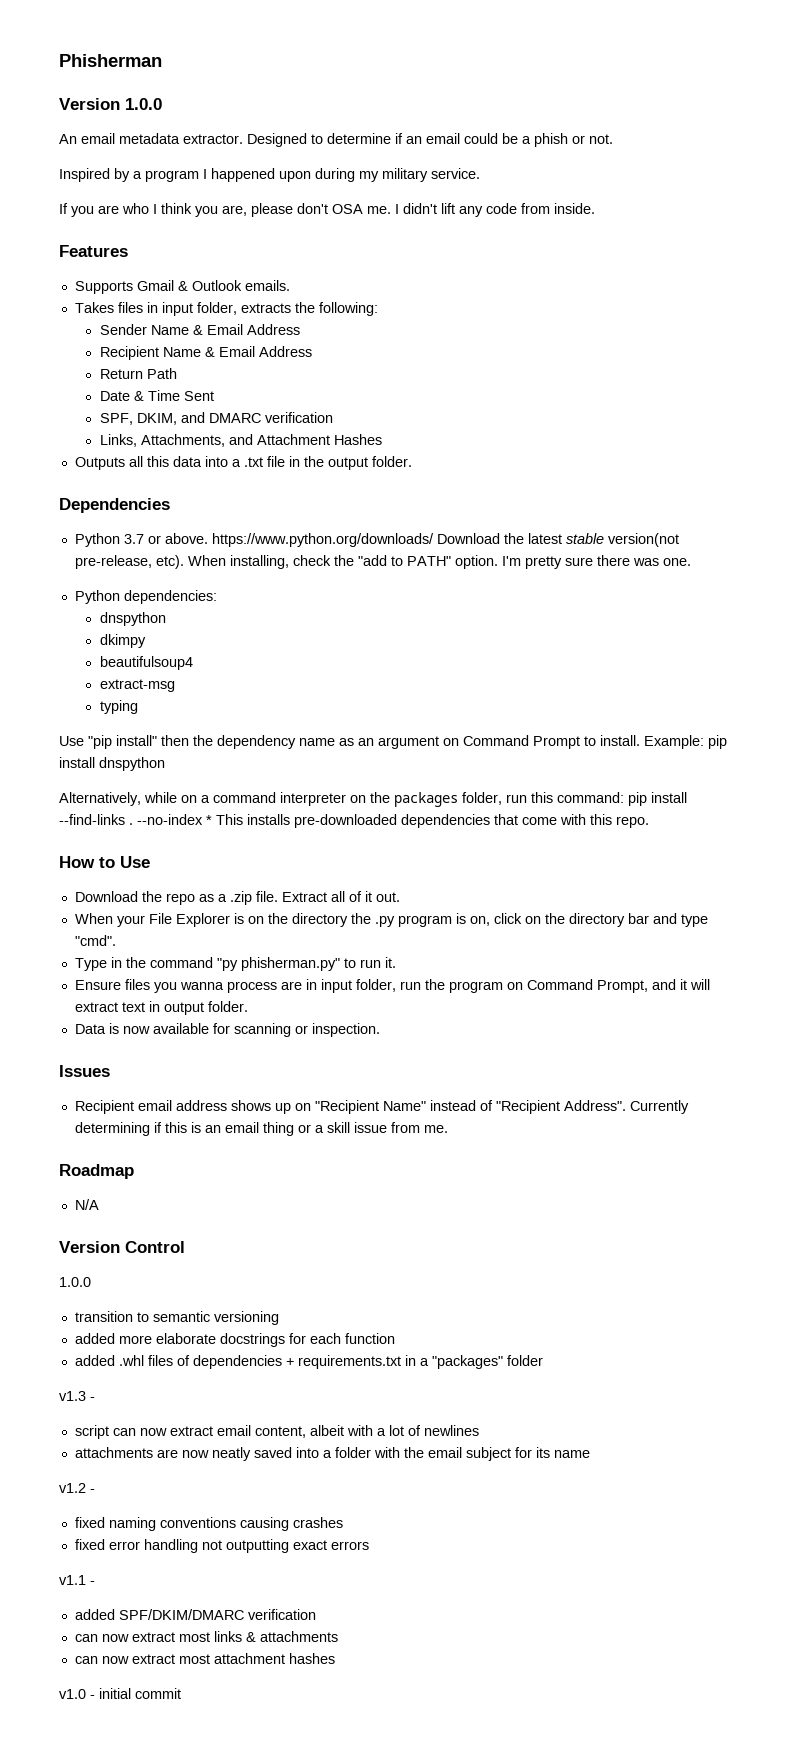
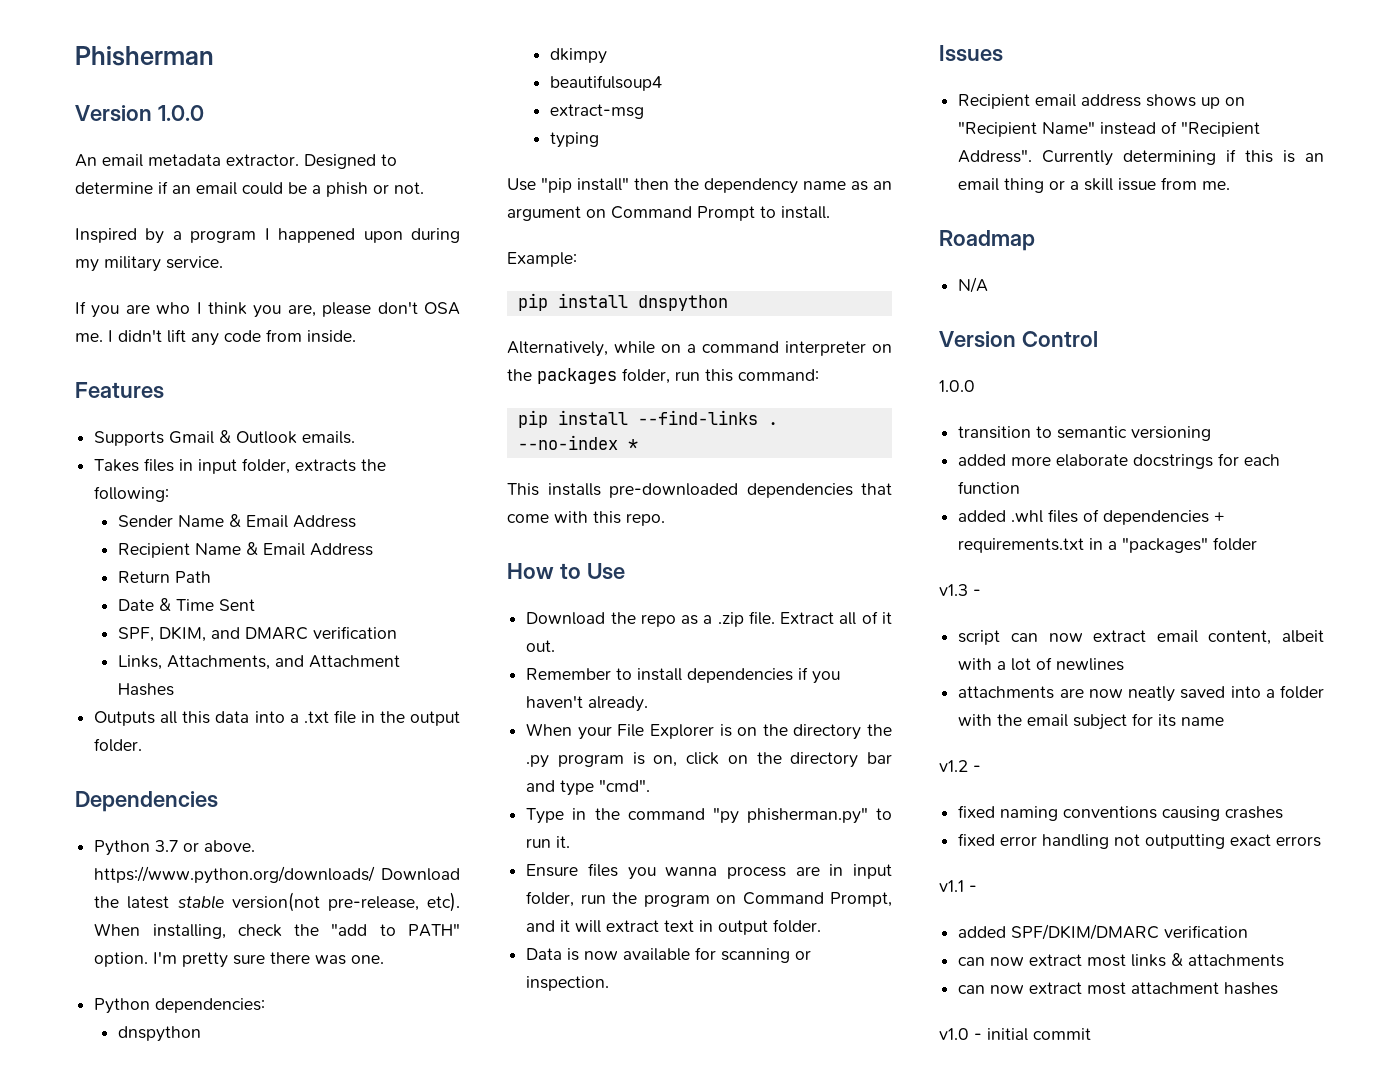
(640, 740) none -> (830, 212) //
(704, 742) none -> (577, 259) //
(624, 797) none -> (819, 375) //
(212, 820) none -> (638, 444) //
(400, 897) none -> [526,667,841,684] [526,695,649,712] // Remember to install dependencies if you haven't already.

